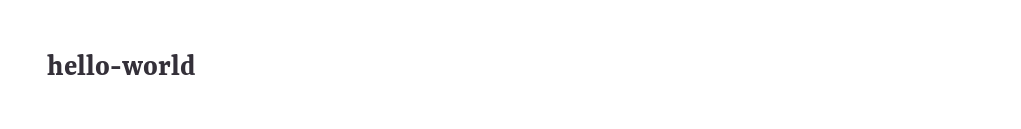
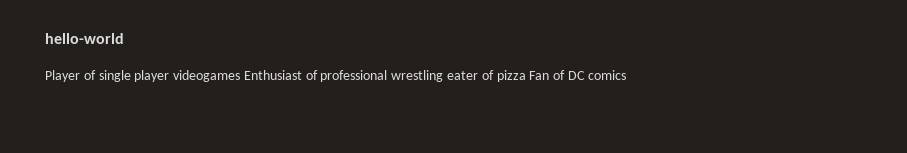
(196, 64) none -> [45,70,626,82] // Player of single player videogames Enthusiast of professional wrestling eater of pizza Fan of DC comics

